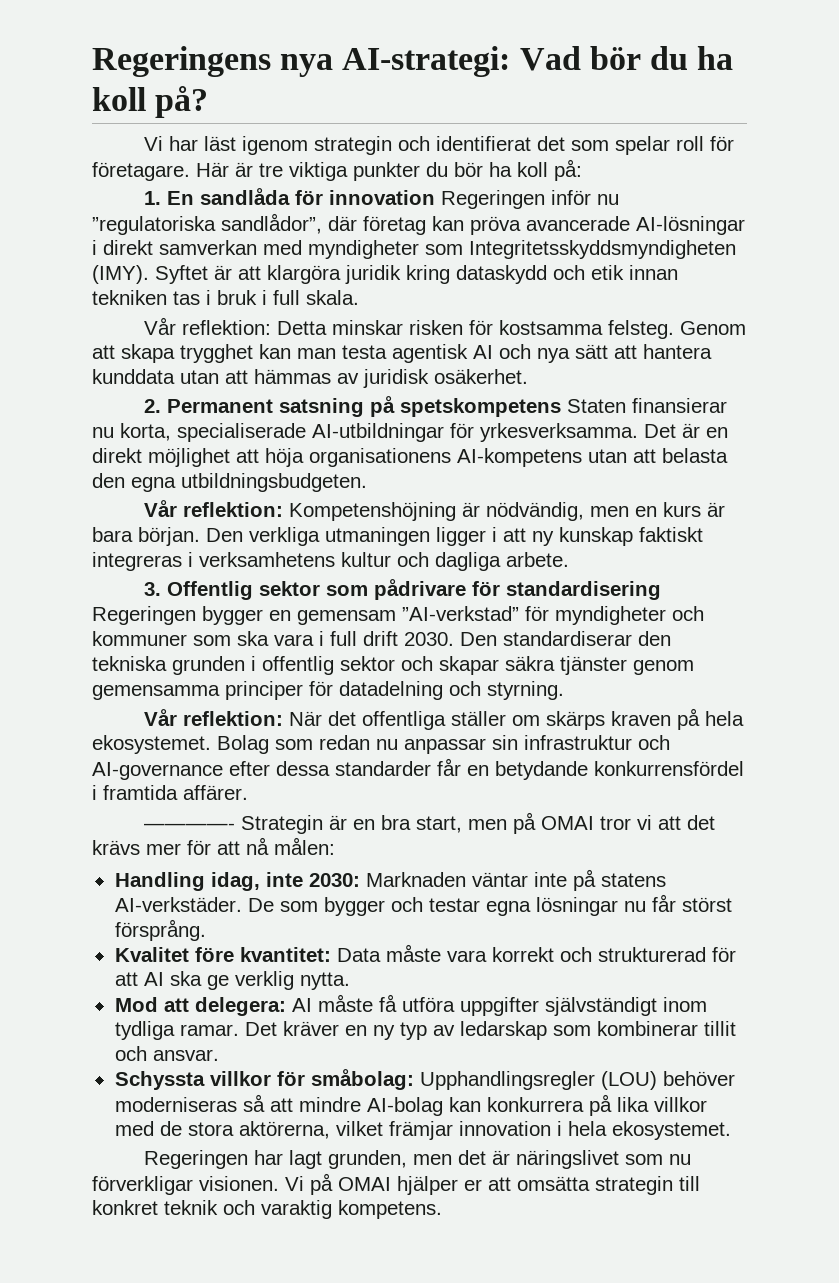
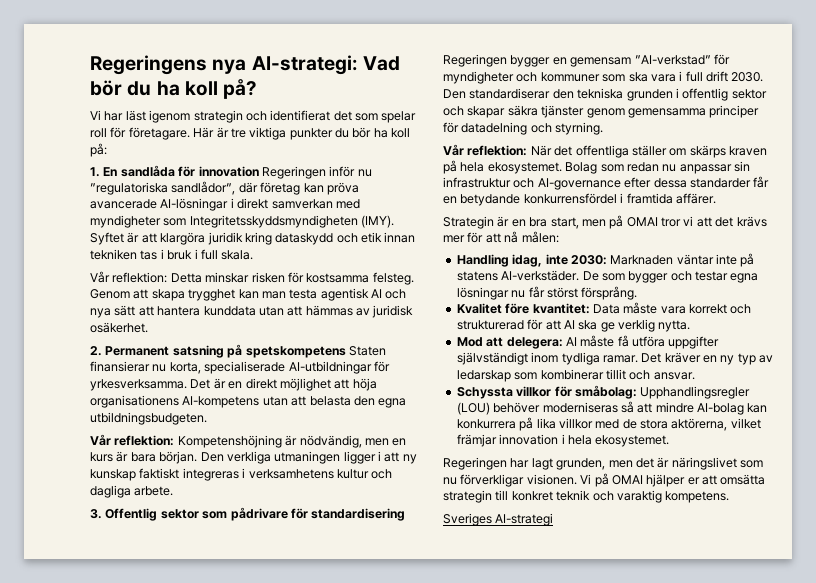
[143,823,235,830] ————- -> (716, 198) none
(442, 1209) none -> [443,513,554,526] // Sveriges AI-strategi

